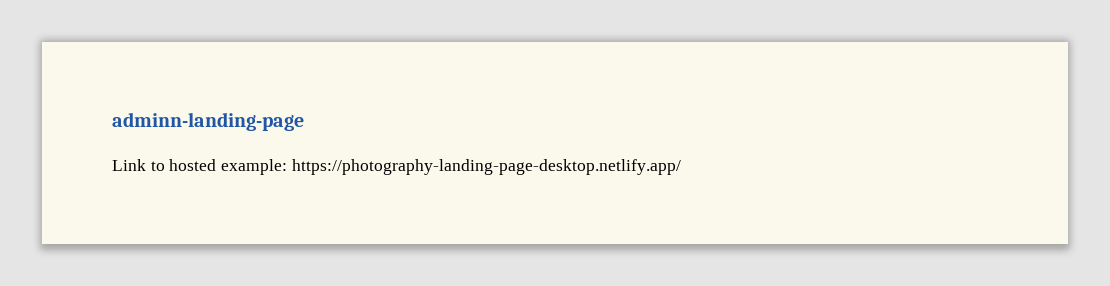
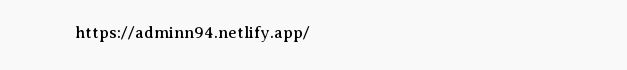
[112,112,304,131] [112,159,681,175] adminn-landing-page // Link to hosted example: https://photography-landing-page-desktop.netlify.app/ -> [75,26,310,42] https://adminn94.netlify.app/

